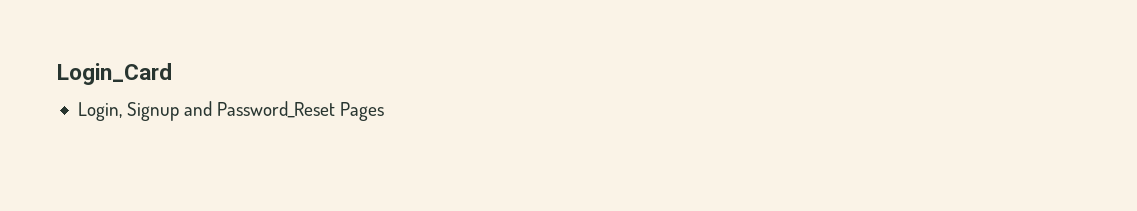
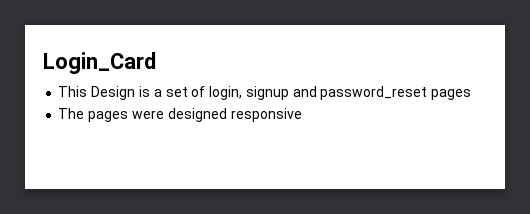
[77,101,385,121] Login, Signup and Password_Reset Pages -> [58,86,472,100] [58,108,302,122] This Design is a set of login, signup and password_reset pages // The pages were designed responsive

